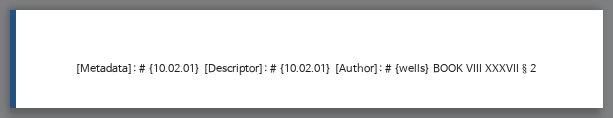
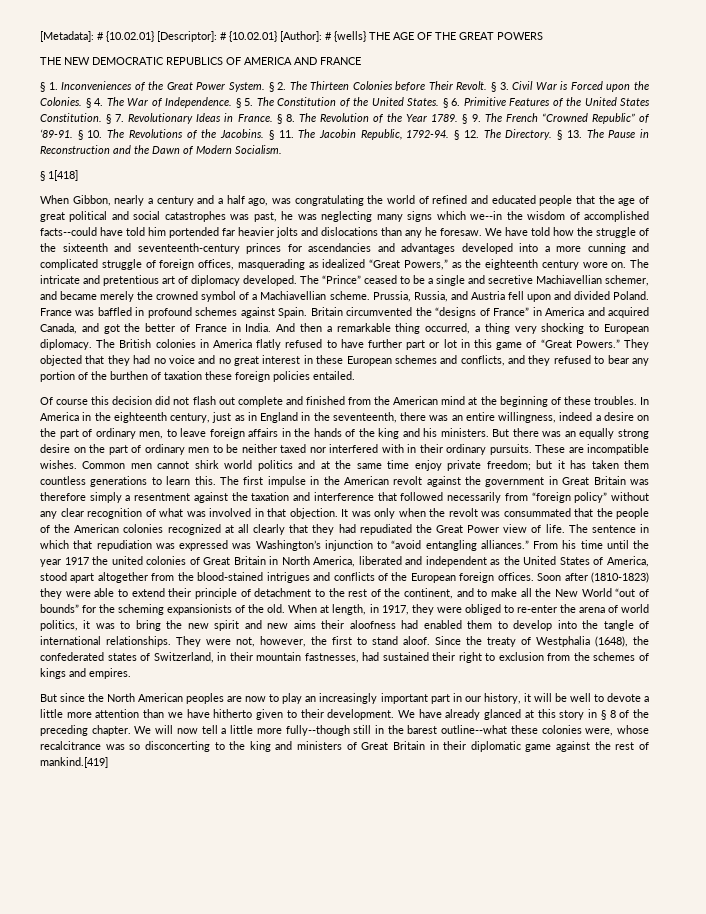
[432,63,536,74] BOOK VIII XXXVII § 2 -> [369,32,543,40] [40,57,361,65] [40,81,650,92] [40,97,650,108] [40,113,650,124] [40,129,650,140] [40,145,282,155] [40,170,78,181] [40,195,649,206] [40,211,650,222] [40,227,649,238] [40,243,649,254] [40,259,649,270] [40,275,649,286] [40,291,649,302] [40,307,650,318] [40,323,649,334] [40,339,649,350] [40,355,650,366] [40,371,355,382] [40,396,649,407] [40,412,649,423] [40,428,650,439] [40,444,649,455] [40,460,650,471] [40,476,650,487] [40,492,649,503] [40,508,649,519] [40,524,649,535] [40,540,649,551] [40,556,649,567] [40,572,649,583] [40,588,650,599] [40,604,649,615] [40,620,650,631] [40,636,649,647] [40,652,649,663] [40,668,131,679] [40,693,650,704] [40,709,650,720] [40,725,649,736] [40,741,650,752] [40,757,108,768] THE AGE OF THE GREAT POWERS // THE NEW DEMOCRATIC REPUBLICS OF AMERICA AND FRANCE // § 1. Inconveniences of the Great Power System. § 2. The Thirteen Colonies before Their Revolt. § 3. Civil War is Forced upon the Colonies. § 4. The War of Independence. § 5. The Constitution of the United States. § 6. Primitive Features of the United States Constitution. § 7. Revolutionary Ideas in France. § 8. The Revolution of the Year 1789. § 9. The French “Crowned Republic” of ‘89-91. § 10. The Revolutions of the Jacobins. § 11. The Jacobin Republic, 1792-94. § 12. The Directory. § 13. The Pause in Reconstruction and the Dawn of Modern Socialism. // § 1[418] // When Gibbon, nearly a century and a half ago, was congratulating the world of refined and educated people that the age of great political and social catastrophes was past, he was neglecting many signs which we--in the wisdom of accomplished facts--could have told him portended far heavier jolts and dislocations than any he foresaw. We have told how the struggle of the sixteenth and seventeenth-century princes for ascendancies and advantages developed into a more cunning and complicated struggle of foreign offices, masquerading as idealized “Great Powers,” as the eighteenth century wore on. The intricate and pretentious art of diplomacy developed. The “Prince” ceased to be a single and secretive Machiavellian schemer, and became merely the crowned symbol of a Machiavellian scheme. Prussia, Russia, and Austria fell upon and divided Poland. France was baffled in profound schemes against Spain. Britain circumvented the “designs of France” in America and acquired Canada, and got the better of France in India. And then a remarkable thing occurred, a thing very shocking to European diplomacy. The British colonies in America flatly refused to have further part or lot in this game of “Great Powers.” They objected that they had no voice and no great interest in these European schemes and conflicts, and they refused to bear any portion of the burthen of taxation these foreign policies entailed. // Of course this decision did not flash out complete and finished from the American mind at the beginning of these troubles. In America in the eighteenth century, just as in England in the seventeenth, there was an entire willingness, indeed a desire on the part of ordinary men, to leave foreign affairs in the hands of the king and his ministers. But there was an equally strong desire on the part of ordinary men to be neither taxed nor interfered with in their ordinary pursuits. These are incompatible wishes. Common men cannot shirk world politics and at the same time enjoy private freedom; but it has taken them countless generations to learn this. The first impulse in the American revolt against the government in Great Britain was therefore simply a resentment against the taxation and interference that followed necessarily from “foreign policy” without any clear recognition of what was involved in that objection. It was only when the revolt was consummated that the people of the American colonies recognized at all clearly that they had repudiated the Great Power view of life. The sentence in which that repudiation was expressed was Washington’s injunction to “avoid entangling alliances.” From his time until the year 1917 the united colonies of Great Britain in North America, liberated and independent as the United States of America, stood apart altogether from the blood-stained intrigues and conflicts of the European foreign offices. Soon after (1810-1823) they were able to extend their principle of detachment to the rest of the continent, and to make all the New World “out of bounds” for the scheming expansionists of the old. When at length, in 1917, they were obliged to re-enter the arena of world politics, it was to bring the new spirit and new aims their aloofness had enabled them to develop into the tangle of international relationships. They were not, however, the first to stand aloof. Since the treaty of Westphalia (1648), the confederated states of Switzerland, in their mountain fastnesses, had sustained their right to exclusion from the schemes of kings and empires. // But since the North American peoples are now to play an increasingly important part in our history, it will be well to devote a little more attention than we have hitherto given to their development. We have already glanced at this story in § 8 of the preceding chapter. We will now tell a little more fully--though still in the barest outline--what these colonies were, whose recalcitrance was so disconcerting to the king and ministers of Great Britain in their diplomatic game against the rest of mankind.[419]

